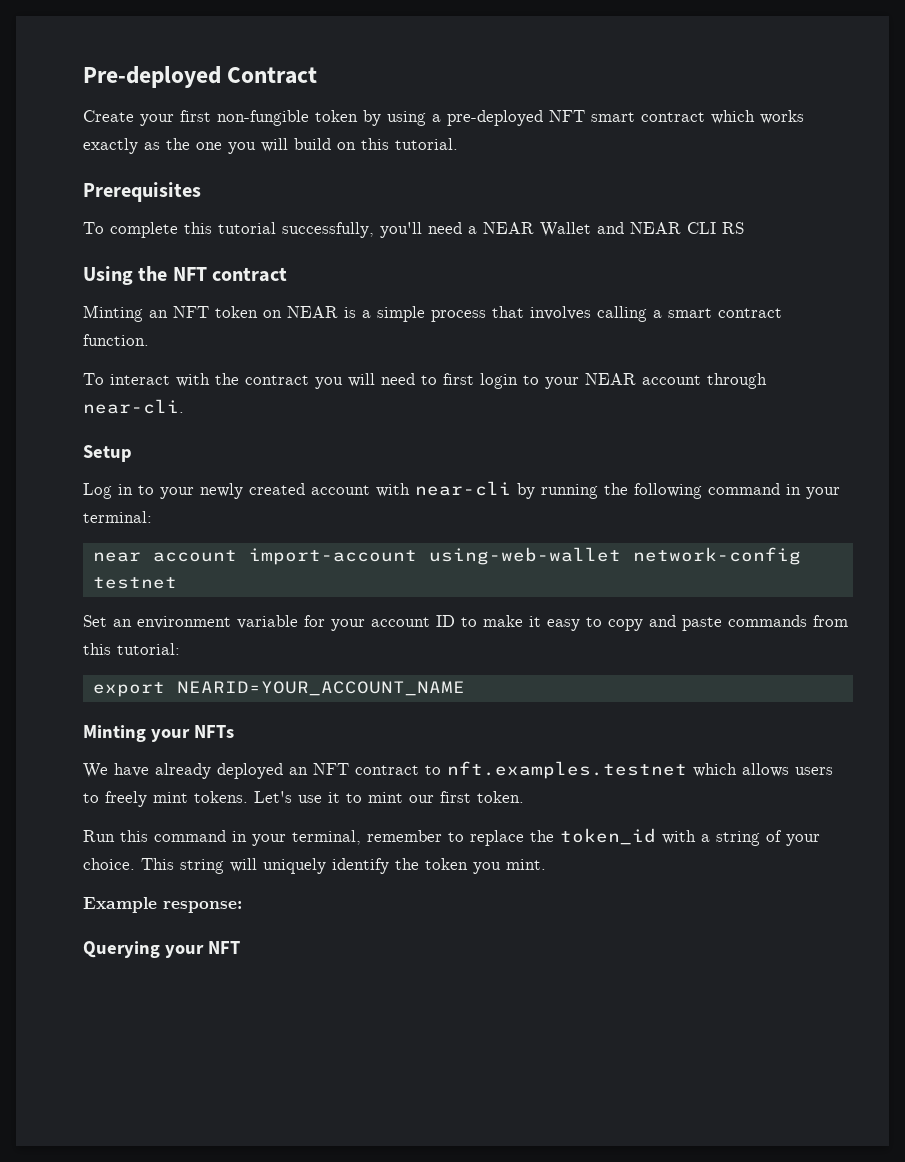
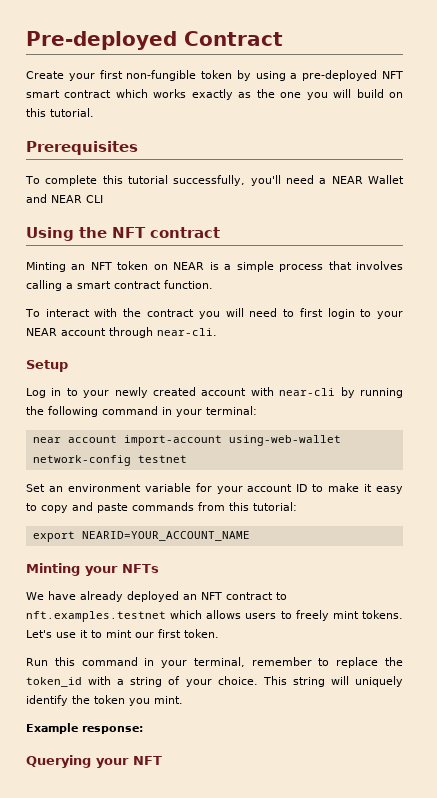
[722,222,744,234] RS -> (103, 199) none

